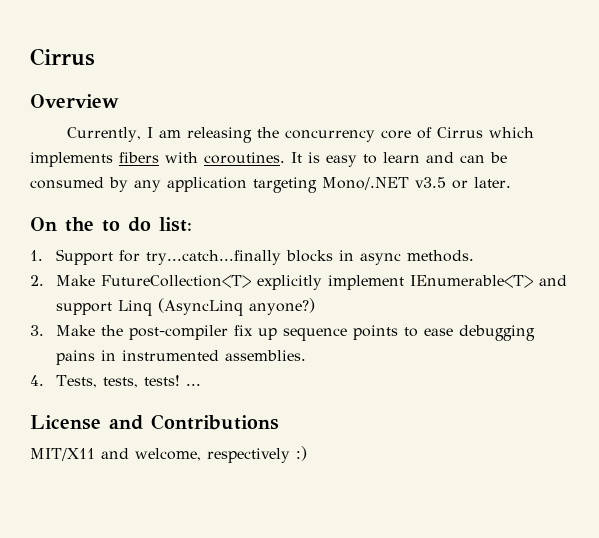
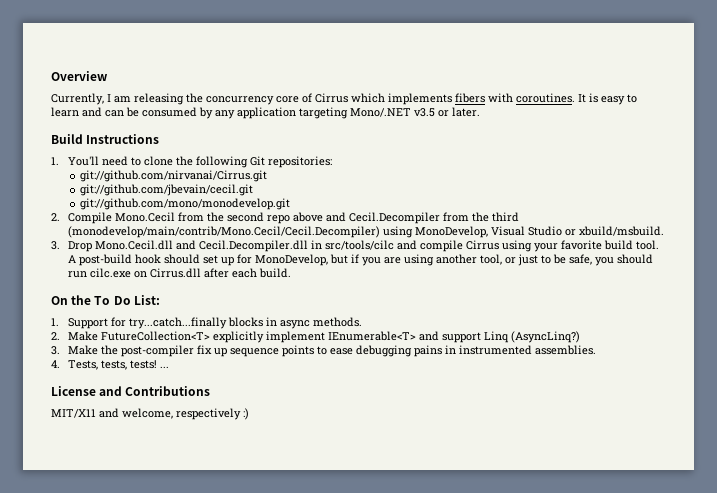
[30,48,95,66] Cirrus // -> (51, 76) none
(511, 182) none -> [51,134,160,144] [51,156,333,168] [80,170,268,182] [80,184,254,196] [80,198,291,210] [51,212,520,224] [68,226,665,238] [51,240,660,252] [68,254,654,266] [68,268,292,278] // Build Instructions // 1. You'll need to clone the following Git repositories: // git://github.com/nirvanai/Cirrus.git // git://github.com/jbevain/cecil.git // git://github.com/mono/monodevelop.git // 2. Compile Mono.Cecil from the second repo above and Cecil.Decompiler from the third (monodevelop/main/contrib/Mono.Cecil/Cecil.Decompiler) using MonoDevelop, Visual Studio or xbuild/msbuild. // 3. Drop Mono.Cecil.dll and Cecil.Decompiler.dll in src/tools/cilc and compile Cirrus using your favorite build tool. A post-build hook should set up for MonoDevelop, but if you are using another tool, or just to be safe, you should run cilc.exe on Cirrus.dll after each build.
[102,217,192,232] to do list: -> [94,295,160,305] To Do List:
[158,298,316,316] (AsyncLinq anyone?) -> [511,331,581,343] (AsyncLinq?)

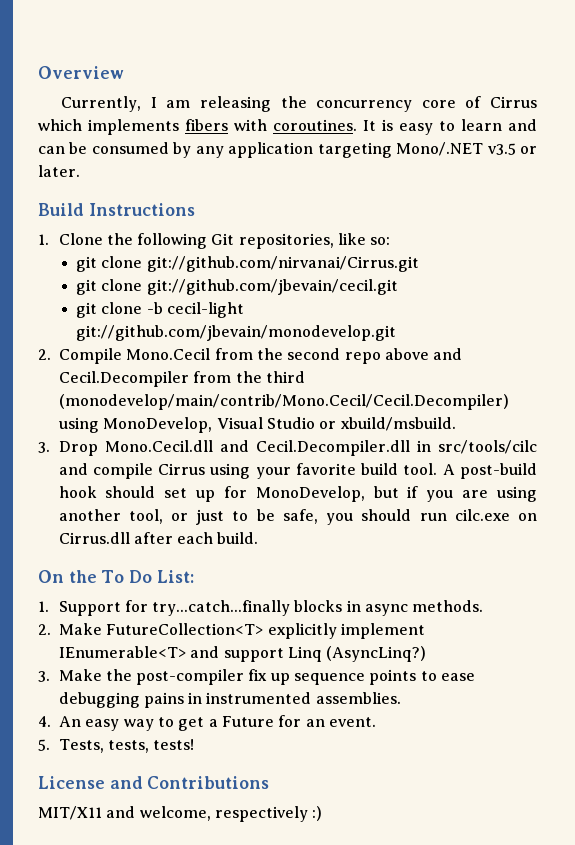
[68,156,333,168] You'll need to clone the following Git repositories: // -> [58,233,391,249] [76,256,143,272] Clone the following Git repositories, like so: // git clone
(268, 176) none -> [76,279,143,295] git clone
[80,198,291,210] git://github.com/mono/monodevelop.git -> [76,302,245,318] [76,325,397,341] git clone -b cecil-light git://github.com/jbevain/monodevelop.git
(60, 364) none -> [59,715,376,731] [38,739,50,751] An easy way to get a Future for an event. // 5.
[160,366,170,368] ... -> (195, 744) none

